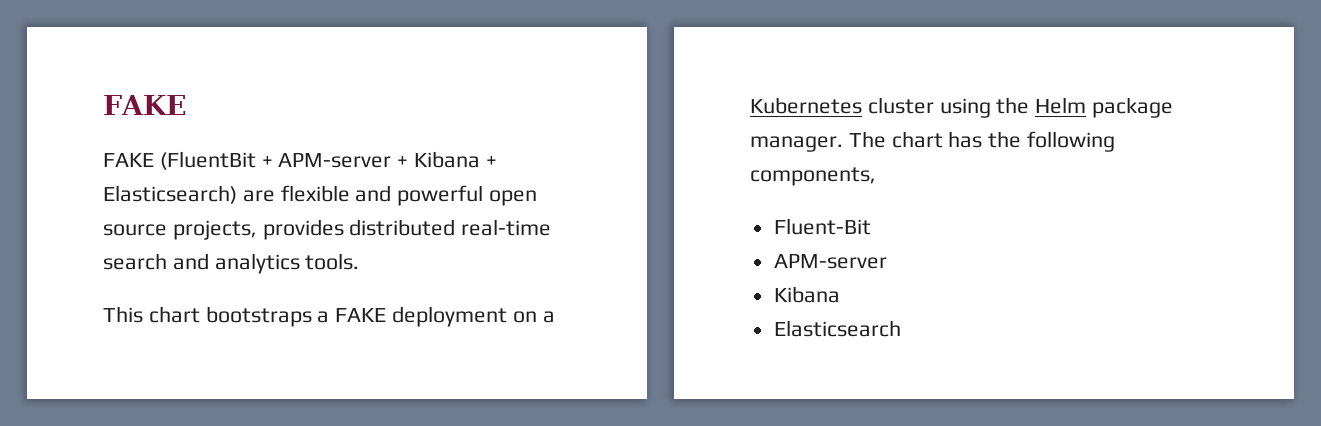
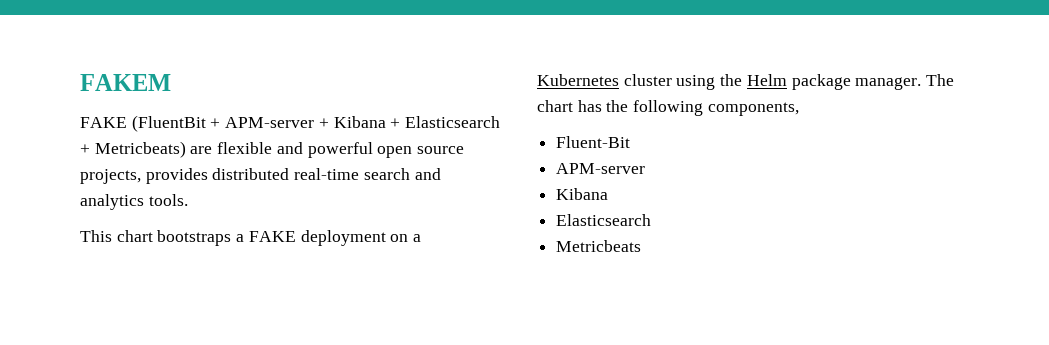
[103,95,187,115] FAKE -> [80,74,171,91] FAKEM
[103,185,237,204] Elasticsearch) -> [405,116,501,128] [80,141,186,158] Elasticsearch + Metricbeats)
(901, 328) none -> [556,240,642,252] // Metricbeats

